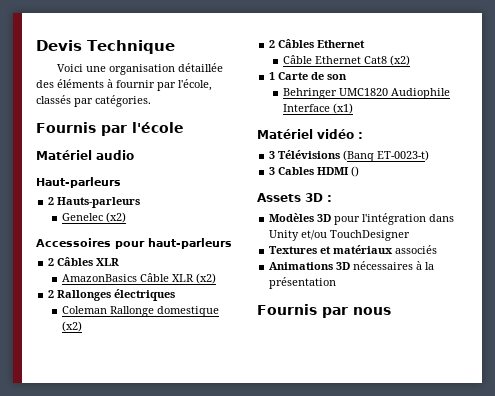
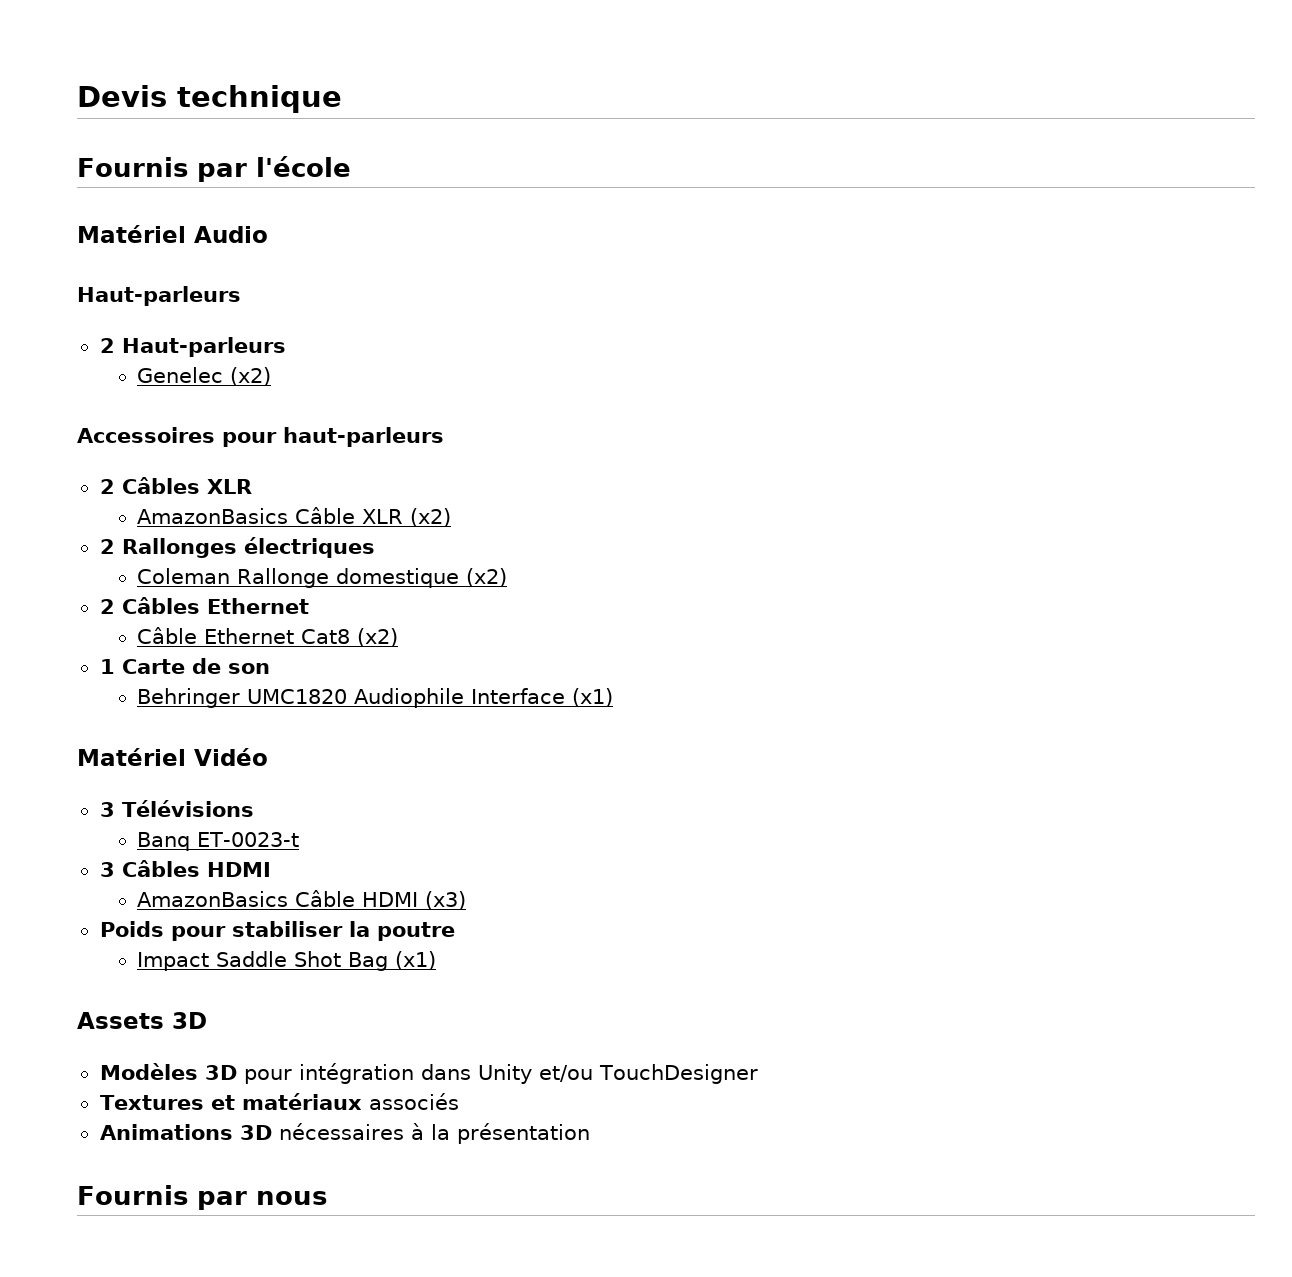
[87,40,175,54] [57,63,224,75] [36,79,212,91] [36,95,151,107] Technique // Voici une organisation détaillée des éléments à fournir par l'école, classés par catégories. -> [177,85,342,113] technique
[96,150,134,160] audio -> [194,226,268,243] Audio
[57,197,141,208] Hauts-parleurs -> [121,337,286,357] Haut-parleurs
[317,129,363,139] vidéo : -> [194,748,268,766] Vidéo
[343,150,430,162] [269,166,360,177] (Banq ET-0023-t) // 3 Cables HDMI () -> [137,832,300,851] [99,860,271,877] [137,890,467,910] [99,921,455,941] [137,951,437,971] // Banq ET-0023-t // 3 Câbles HDMI // AmazonBasics Câble HDMI (x3) // Poids pour stabiliser la poutre // Impact Saddle Shot Bag (x1)
[327,195,332,202] : -> (207, 1020) none
[362,213,427,225] l'intégration -> [298,1063,414,1084] intégration

